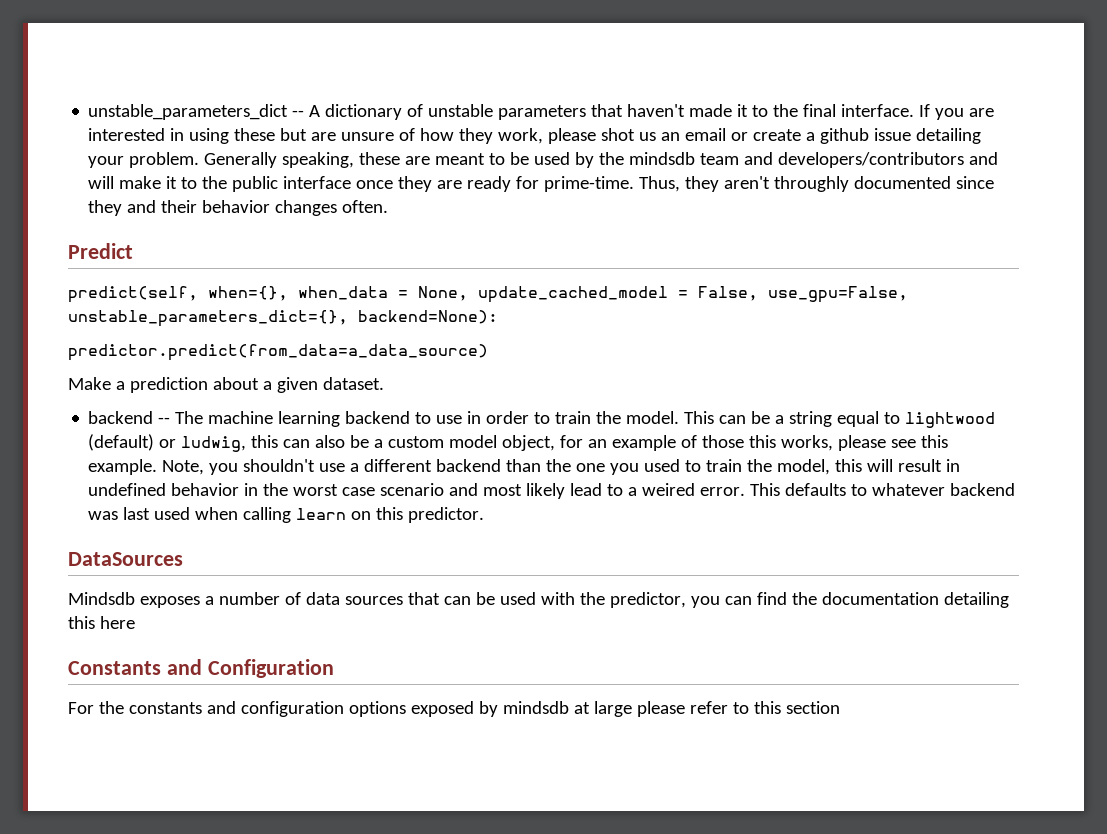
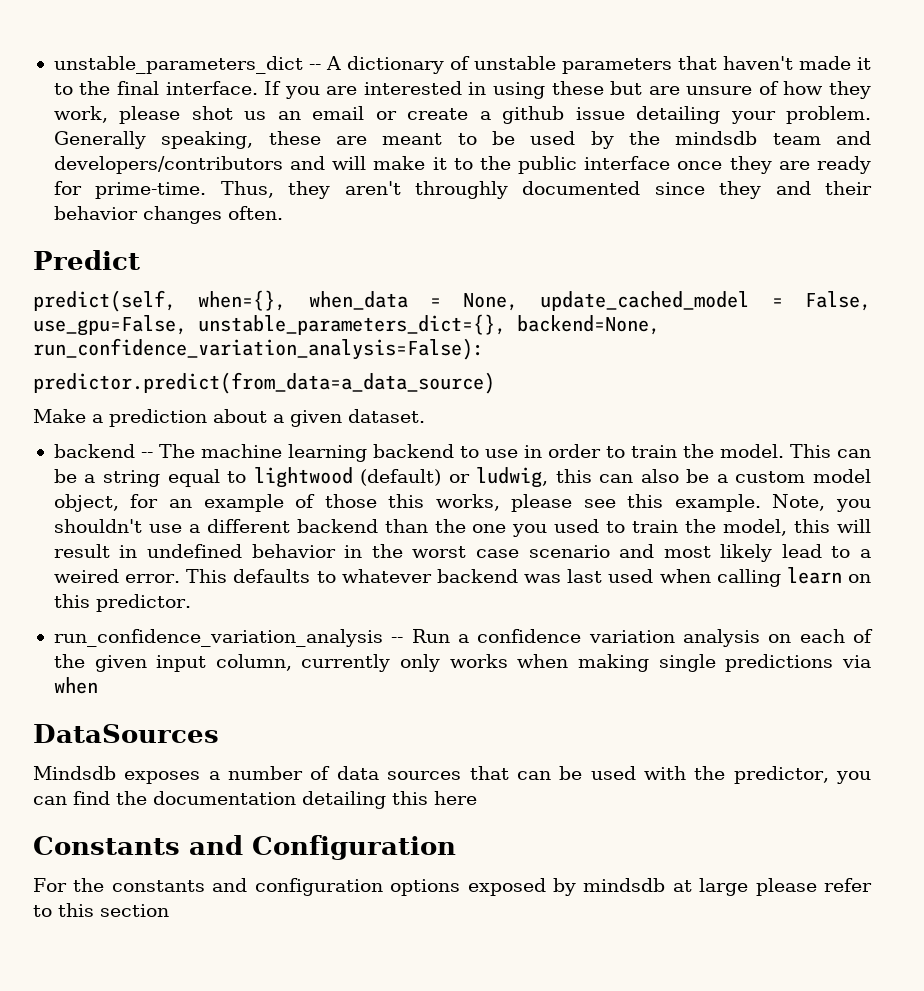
[358,310,498,324] backend=None): -> [517,315,660,335] [33,338,484,360] backend=None, run_confidence_variation_analysis=False):
(485, 515) none -> [53,629,873,647] [53,654,871,672] [53,677,98,694] // run_confidence_variation_analysis -- Run a confidence variation analysis on each of the given input column, currently only works when making single predictions via when

